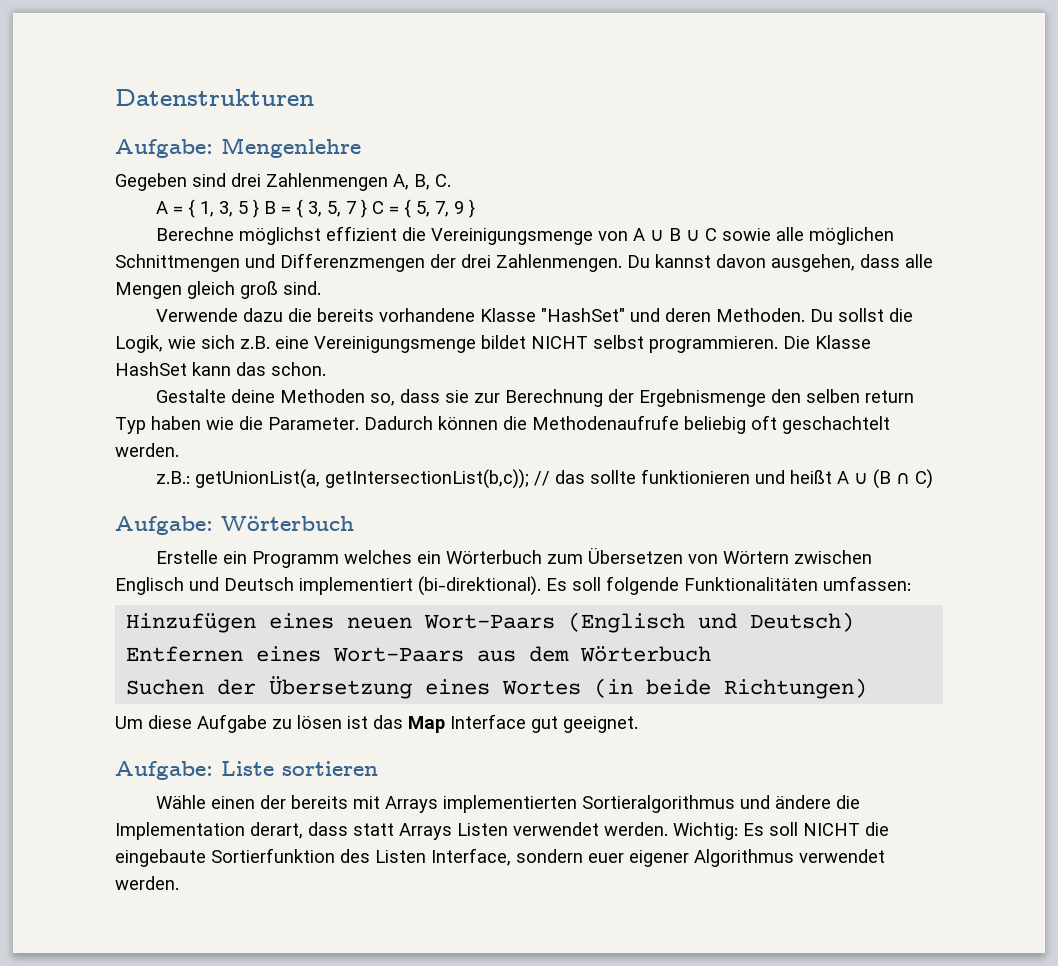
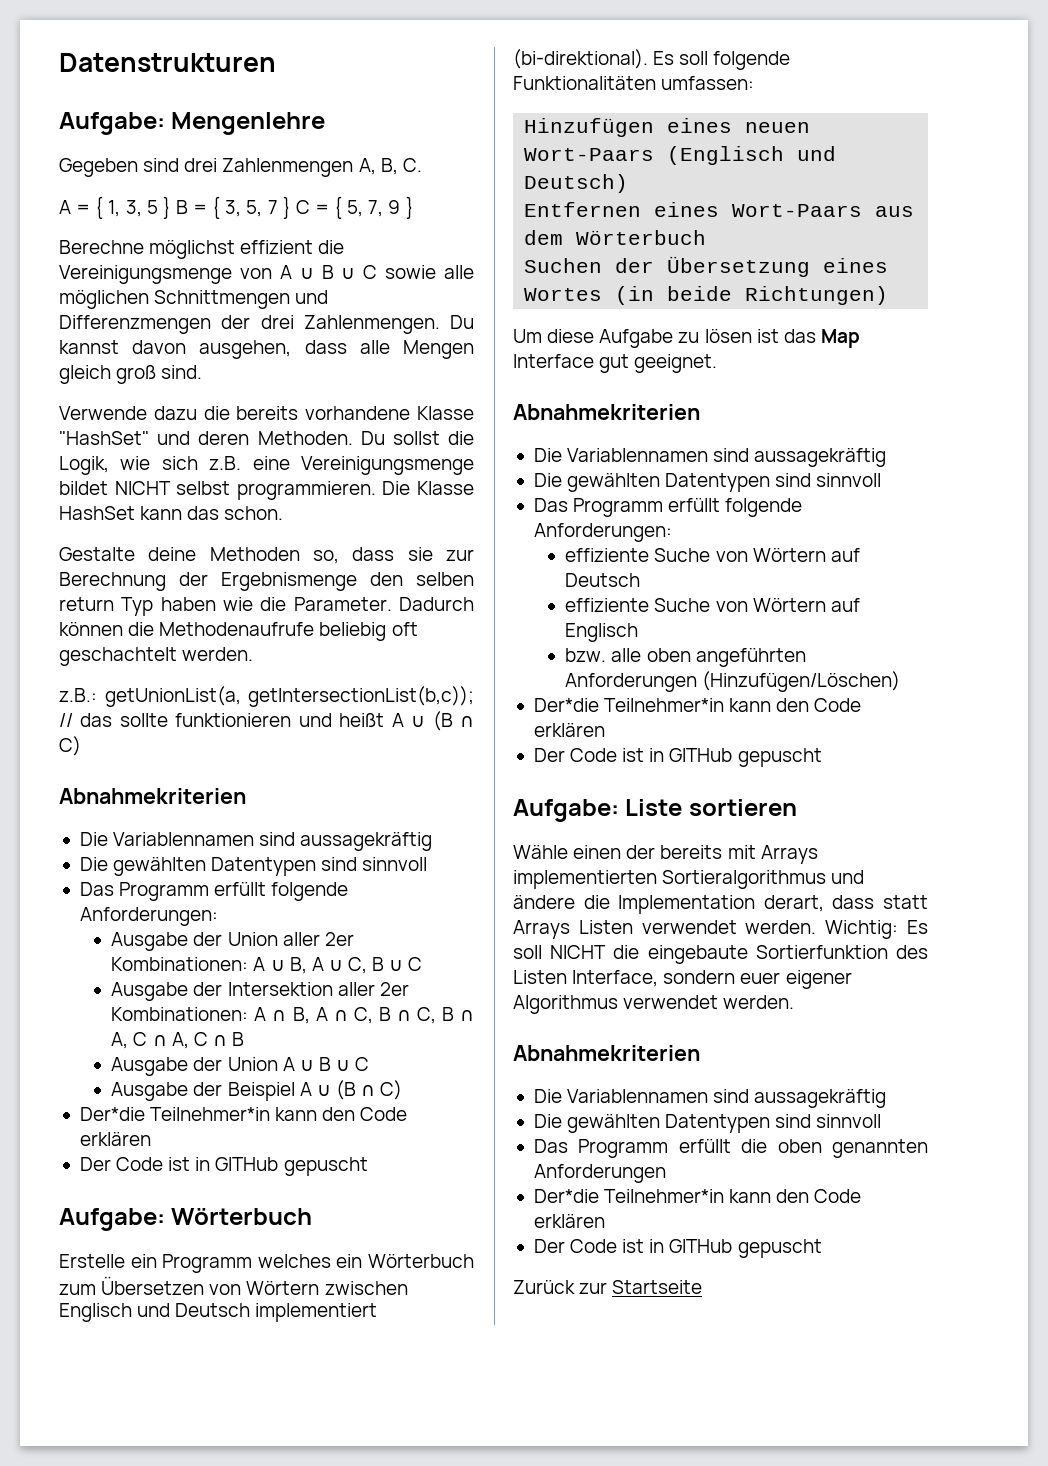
(934, 479) none -> [59,788,246,804] [79,832,433,851] [79,857,428,876] [79,882,349,901] [79,907,218,926] [111,932,354,951] [111,957,423,974] [111,982,409,1001] [111,1007,475,1024] [111,1032,245,1049] [111,1057,370,1076] [111,1080,403,1101] [79,1107,408,1121] [79,1132,151,1146] [79,1157,368,1176] // Abnahmekriterien // Die Variablennamen sind aussagekräftig // Die gewählten Datentypen sind sinnvoll // Das Programm erfüllt folgende Anforderungen: // Ausgabe der Union aller 2er Kombinationen: A ∪ B, A ∪ C, B ∪ C // Ausgabe der Intersektion aller 2er Kombinationen: A ∩ B, A ∩ C, B ∩ C, B ∩ A, C ∩ A, C ∩ B // Ausgabe der Union A ∪ B ∪ C // Ausgabe der Beispiel A ∪ (B ∩ C) // Der*die Teilnehmer*in kann den Code erklären // Der Code ist in GITHub gepuscht
(638, 724) none -> [513,404,700,420] [533,448,887,467] [533,473,882,492] [533,498,803,517] [533,523,672,542] [565,548,860,562] [565,573,641,587] [565,598,860,612] [565,623,639,642] [565,648,806,667] [565,671,901,692] [533,698,862,712] [533,723,605,737] [533,748,822,767] // Abnahmekriterien // Die Variablennamen sind aussagekräftig // Die gewählten Datentypen sind sinnvoll // Das Programm erfüllt folgende Anforderungen: // effiziente Suche von Wörtern auf Deutsch // effiziente Suche von Wörtern auf Englisch // bzw. alle oben angeführten Anforderungen (Hinzufügen/Löschen) // Der*die Teilnehmer*in kann den Code erklären // Der Code ist in GITHub gepuscht
(179, 883) none -> [513,1045,700,1061] [533,1089,887,1108] [533,1114,882,1133] [533,1139,928,1158] [533,1164,666,1183] [533,1189,862,1203] [533,1214,605,1228] [533,1239,822,1258] [513,1280,703,1294] // Abnahmekriterien // Die Variablennamen sind aussagekräftig // Die gewählten Datentypen sind sinnvoll // Das Programm erfüllt die oben genannten Anforderungen // Der*die Teilnehmer*in kann den Code erklären // Der Code ist in GITHub gepuscht // Zurück zur Startseite

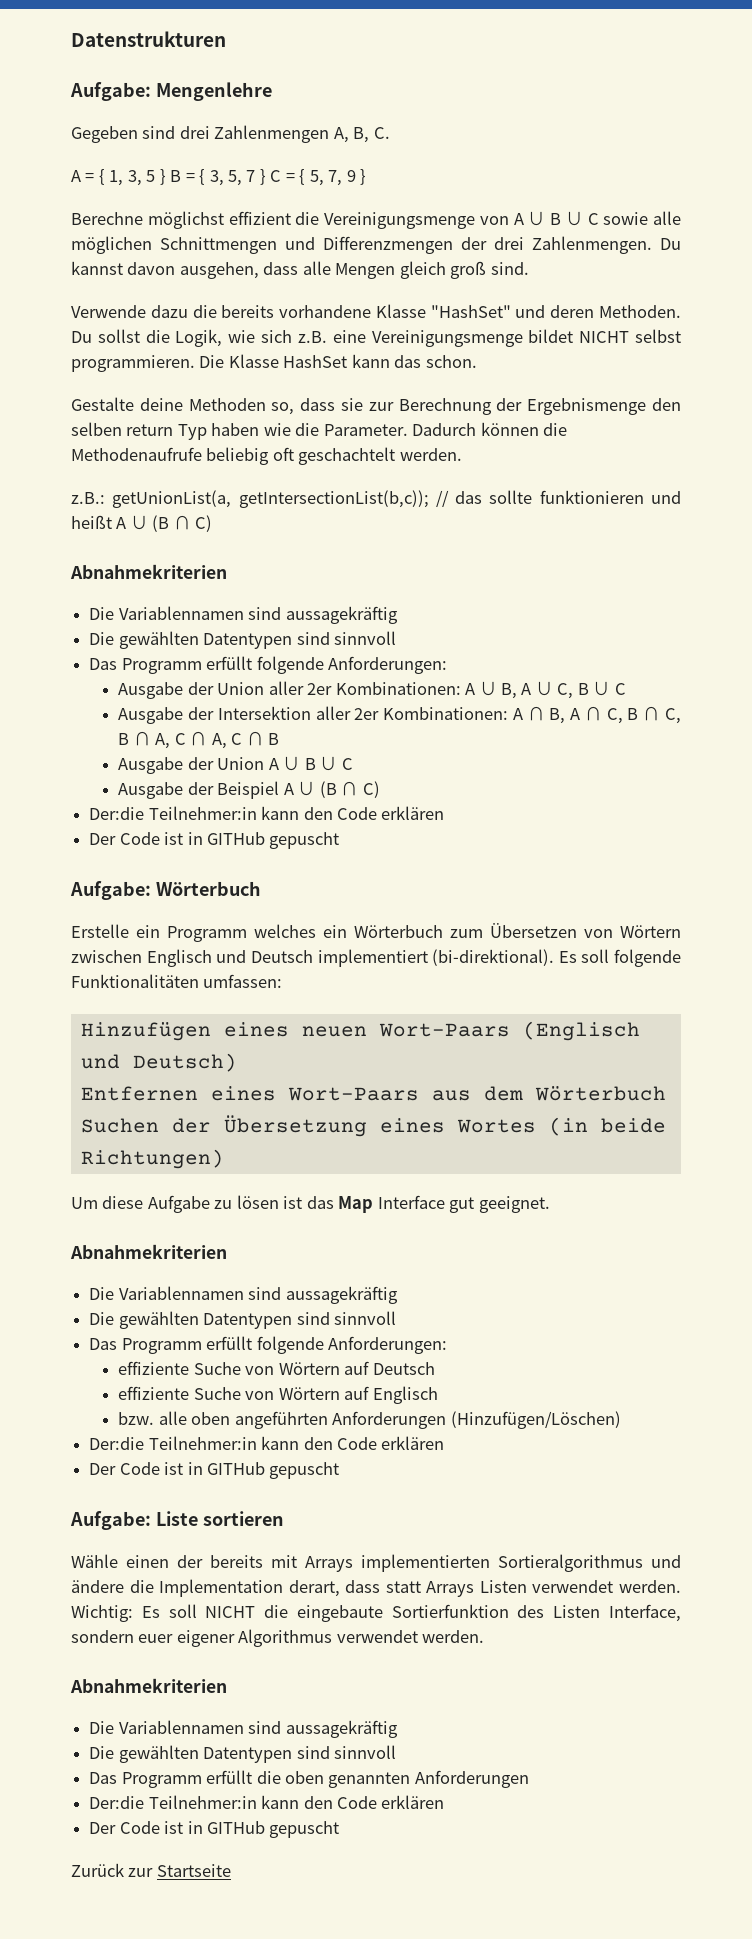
[79,1107,271,1121] Der*die Teilnehmer*in -> [89,806,257,820] Der:die Teilnehmer:in
[533,698,725,712] Der*die Teilnehmer*in -> [89,1436,257,1450] Der:die Teilnehmer:in
[533,1189,725,1203] Der*die Teilnehmer*in -> [89,1795,257,1809] Der:die Teilnehmer:in

